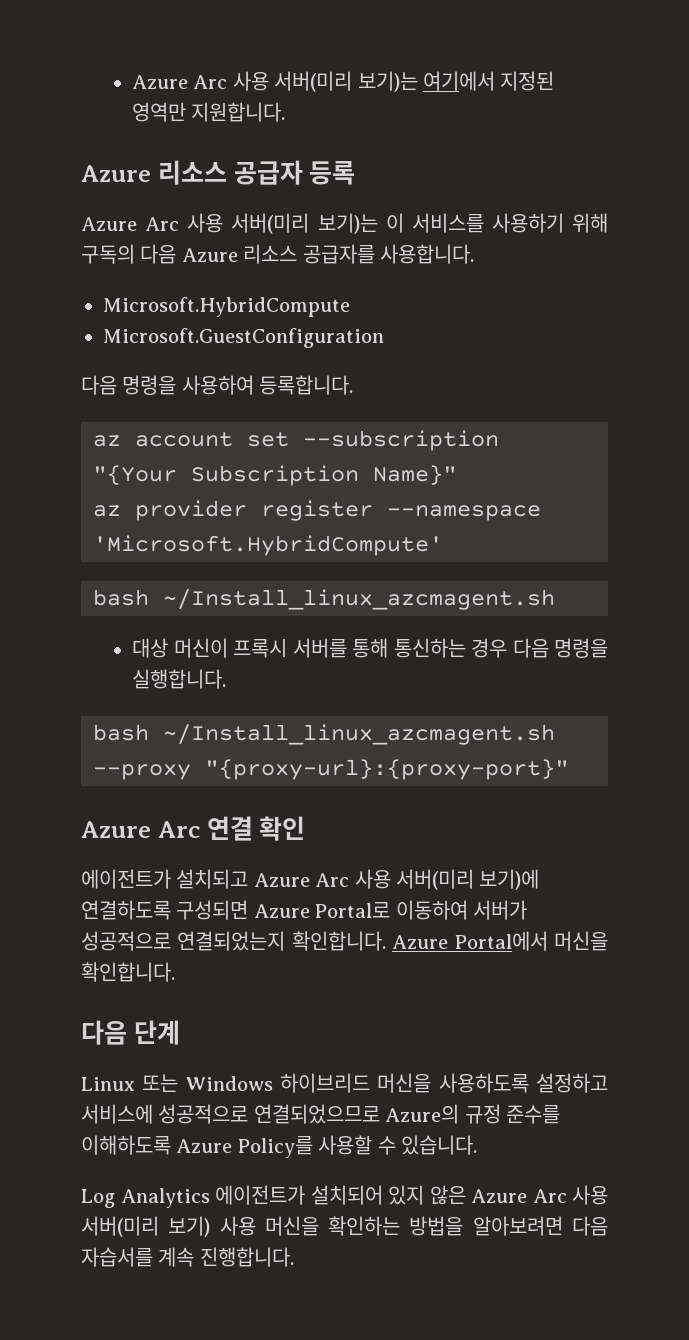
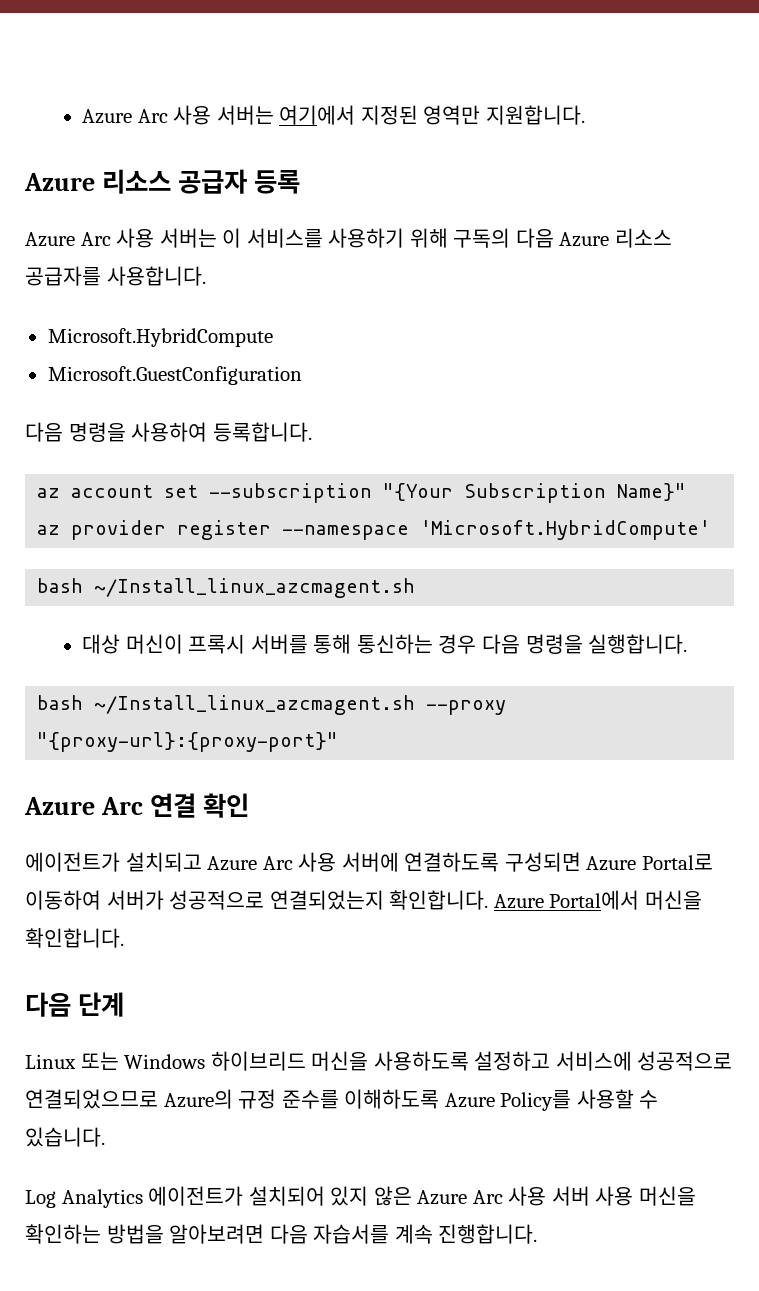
[132,71,418,92] Azure Arc 사용 서버(미리 보기)는 -> [82,105,274,125] Azure Arc 사용 서버는
[231,213,378,234] 서버(미리 보기)는 -> [159,228,217,248] 서버는
[396,869,540,890] 서버(미리 보기)에 -> [341,852,399,872] 서버에
[81,1216,211,1237] 서버(미리 보기) -> [551,1186,590,1206] 서버

